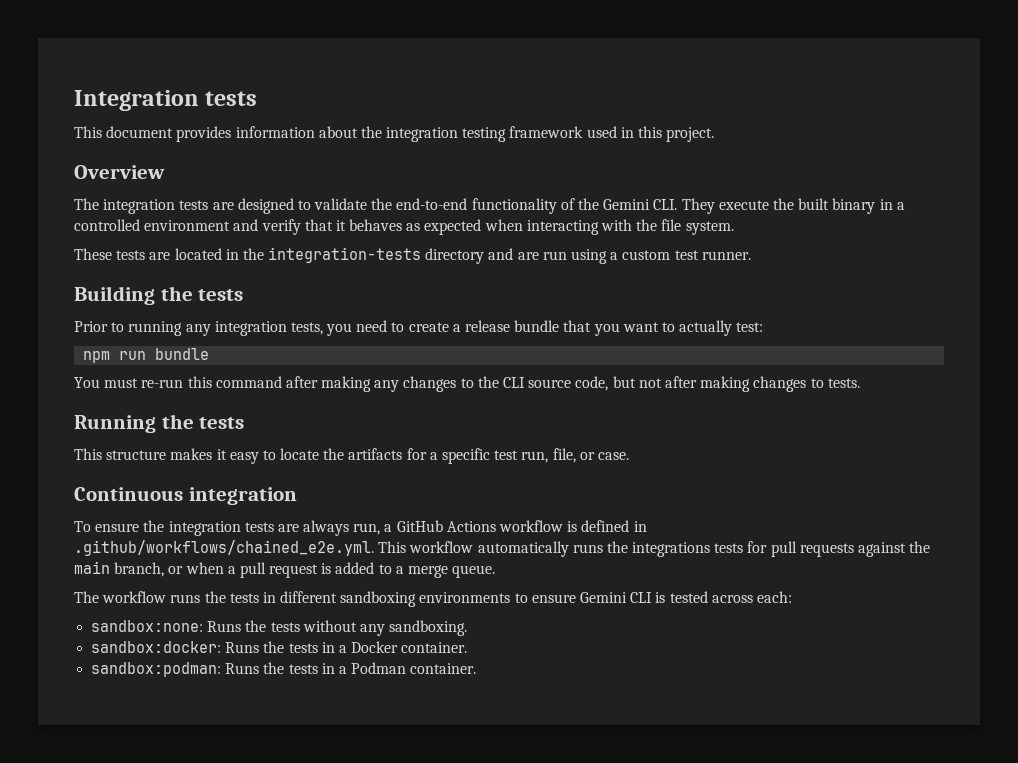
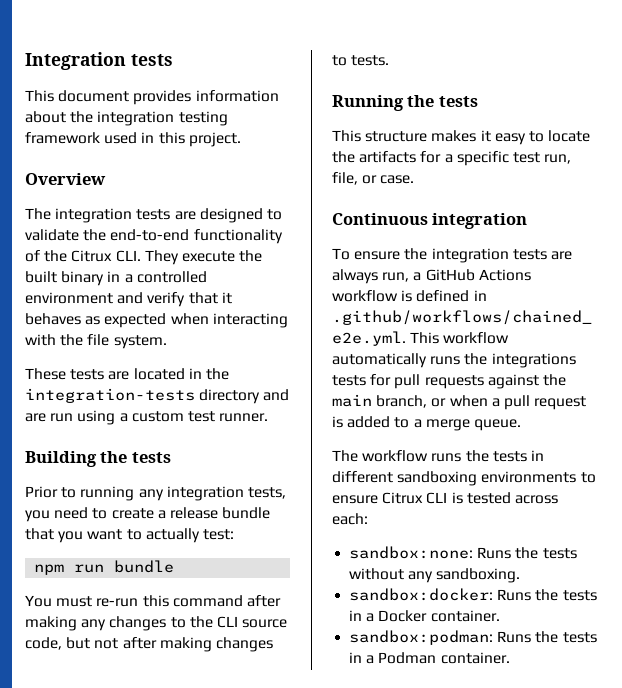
[603,199,651,210] Gemini -> [71,250,113,262] Citrux
[580,592,628,603] Gemini -> [382,492,424,504] Citrux

